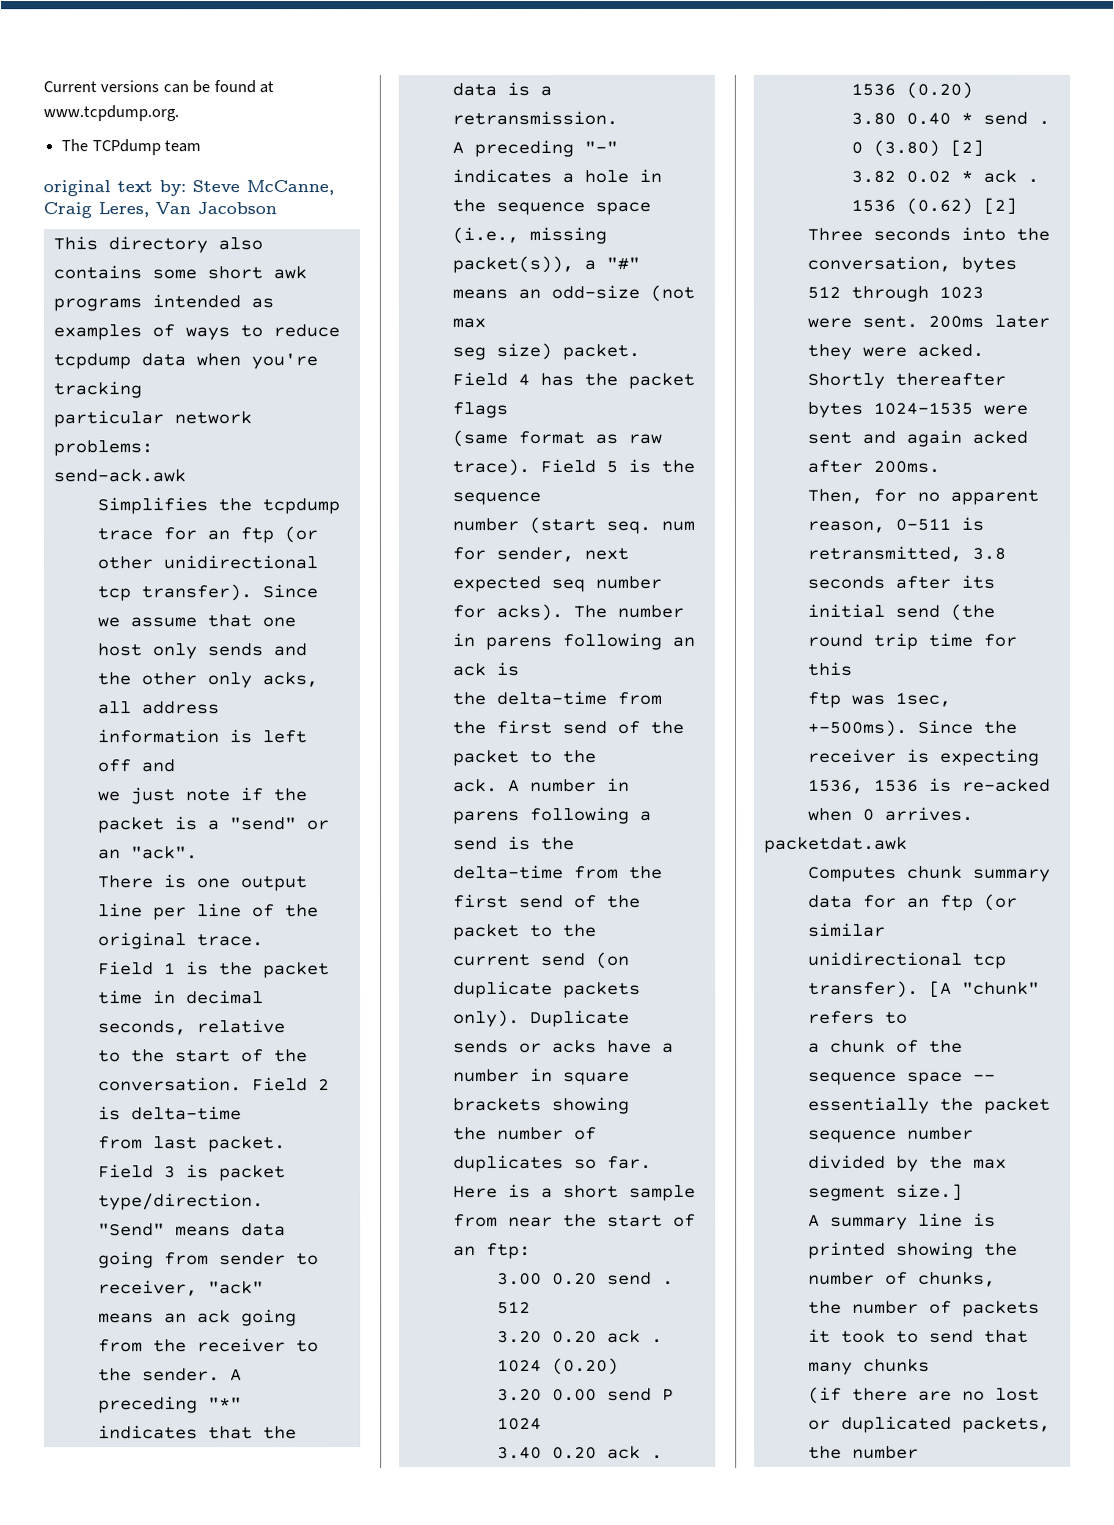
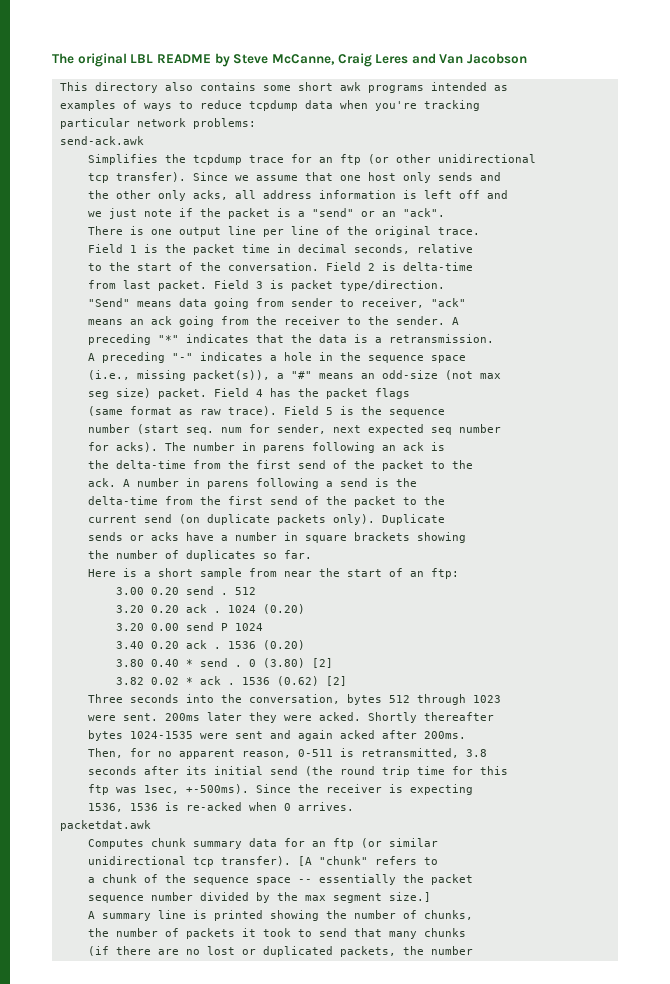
[43,80,275,94] [43,105,179,122] [61,139,202,156] [43,180,186,197] Current versions can be found at www.tcpdump.org. // The TCPdump team // original text by: -> [52,53,230,67] The original LBL README by
[98,202,149,218] Leres, -> [375,53,436,64] Leres and

